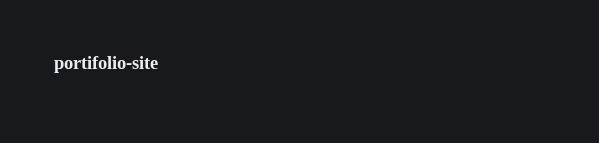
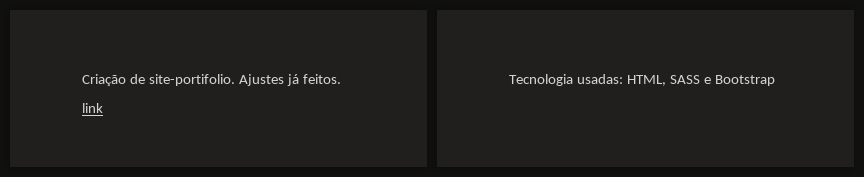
[54,56,158,73] portifolio-site -> [82,74,341,86] [82,103,103,113] [509,74,775,86] Criação de site-portifolio. Ajustes já feitos. // link // Tecnologia usadas: HTML, SASS e Bootstrap

